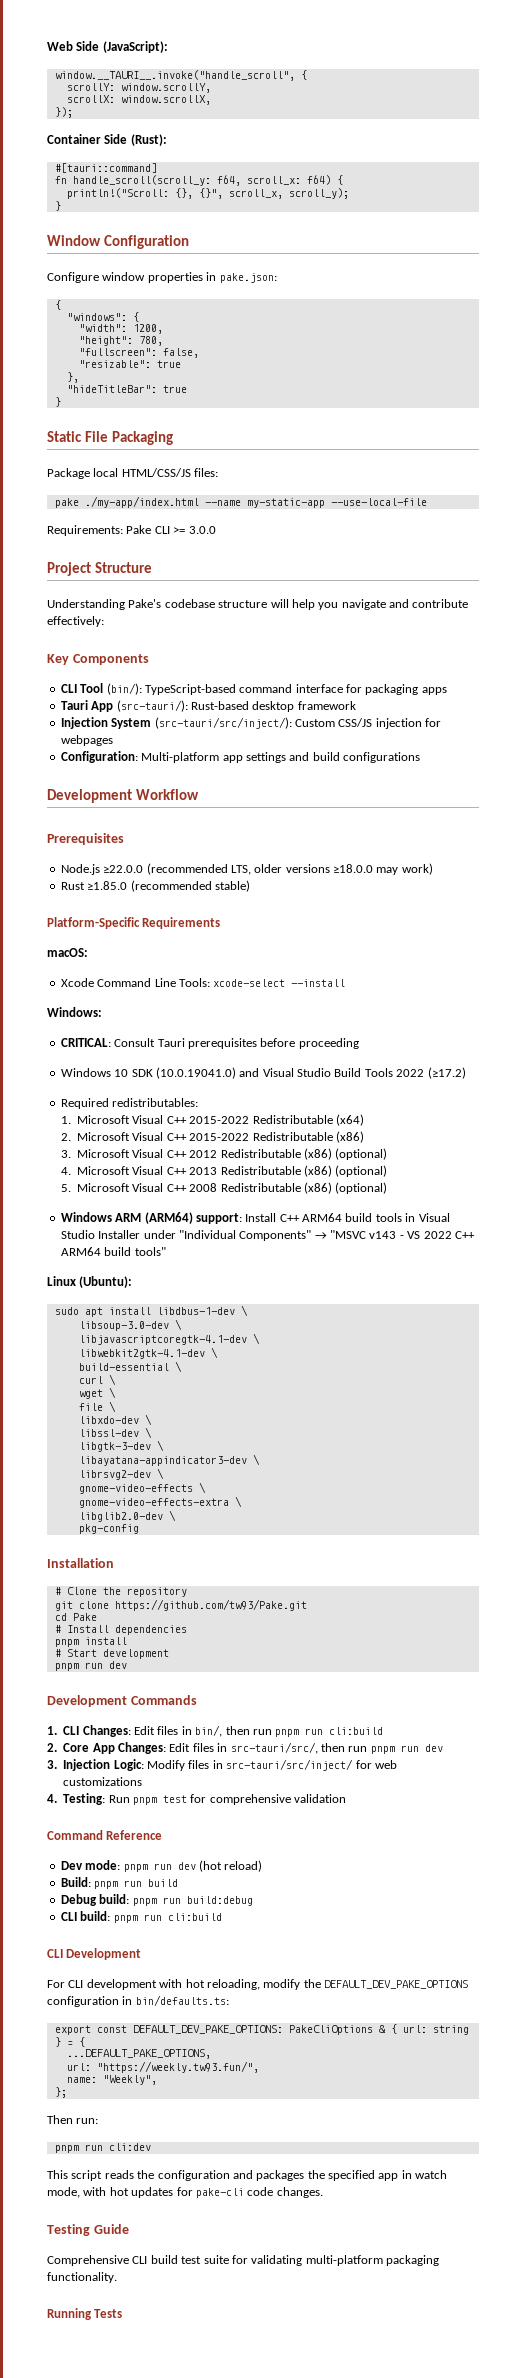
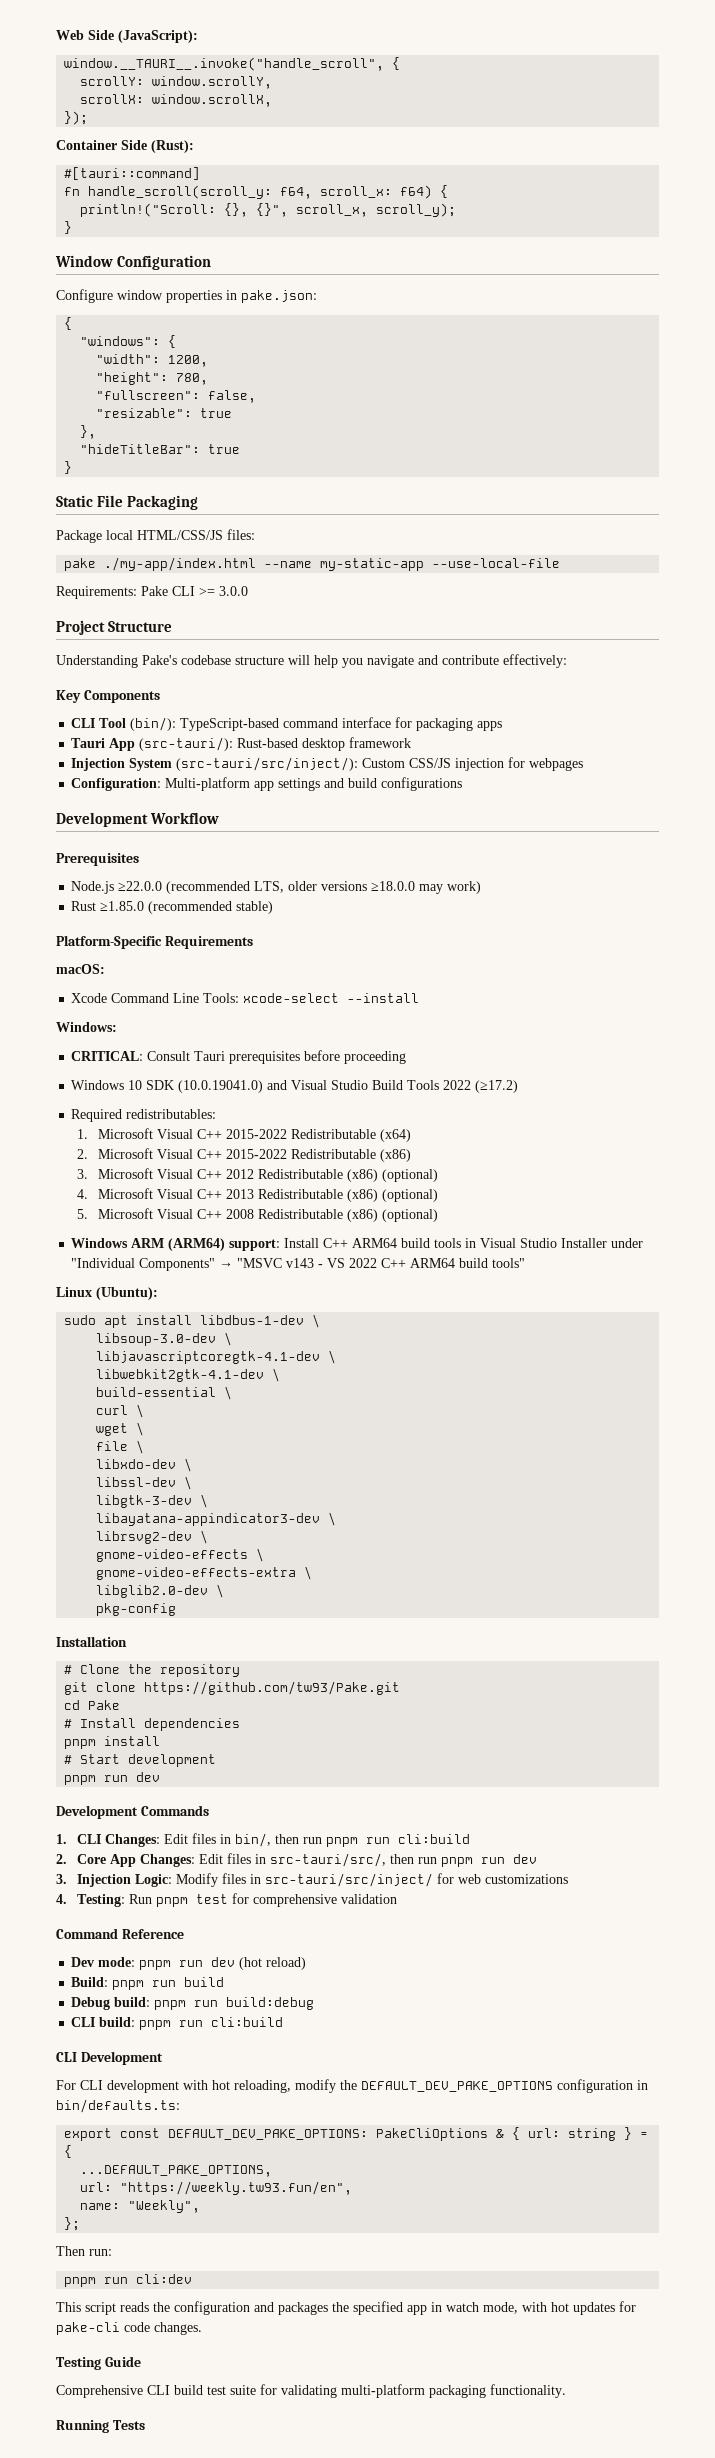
[96,2061,259,2073] "https://weekly.tw93.fun/", -> [120,2181,353,2195] "https://weekly.tw93.fun/en",

